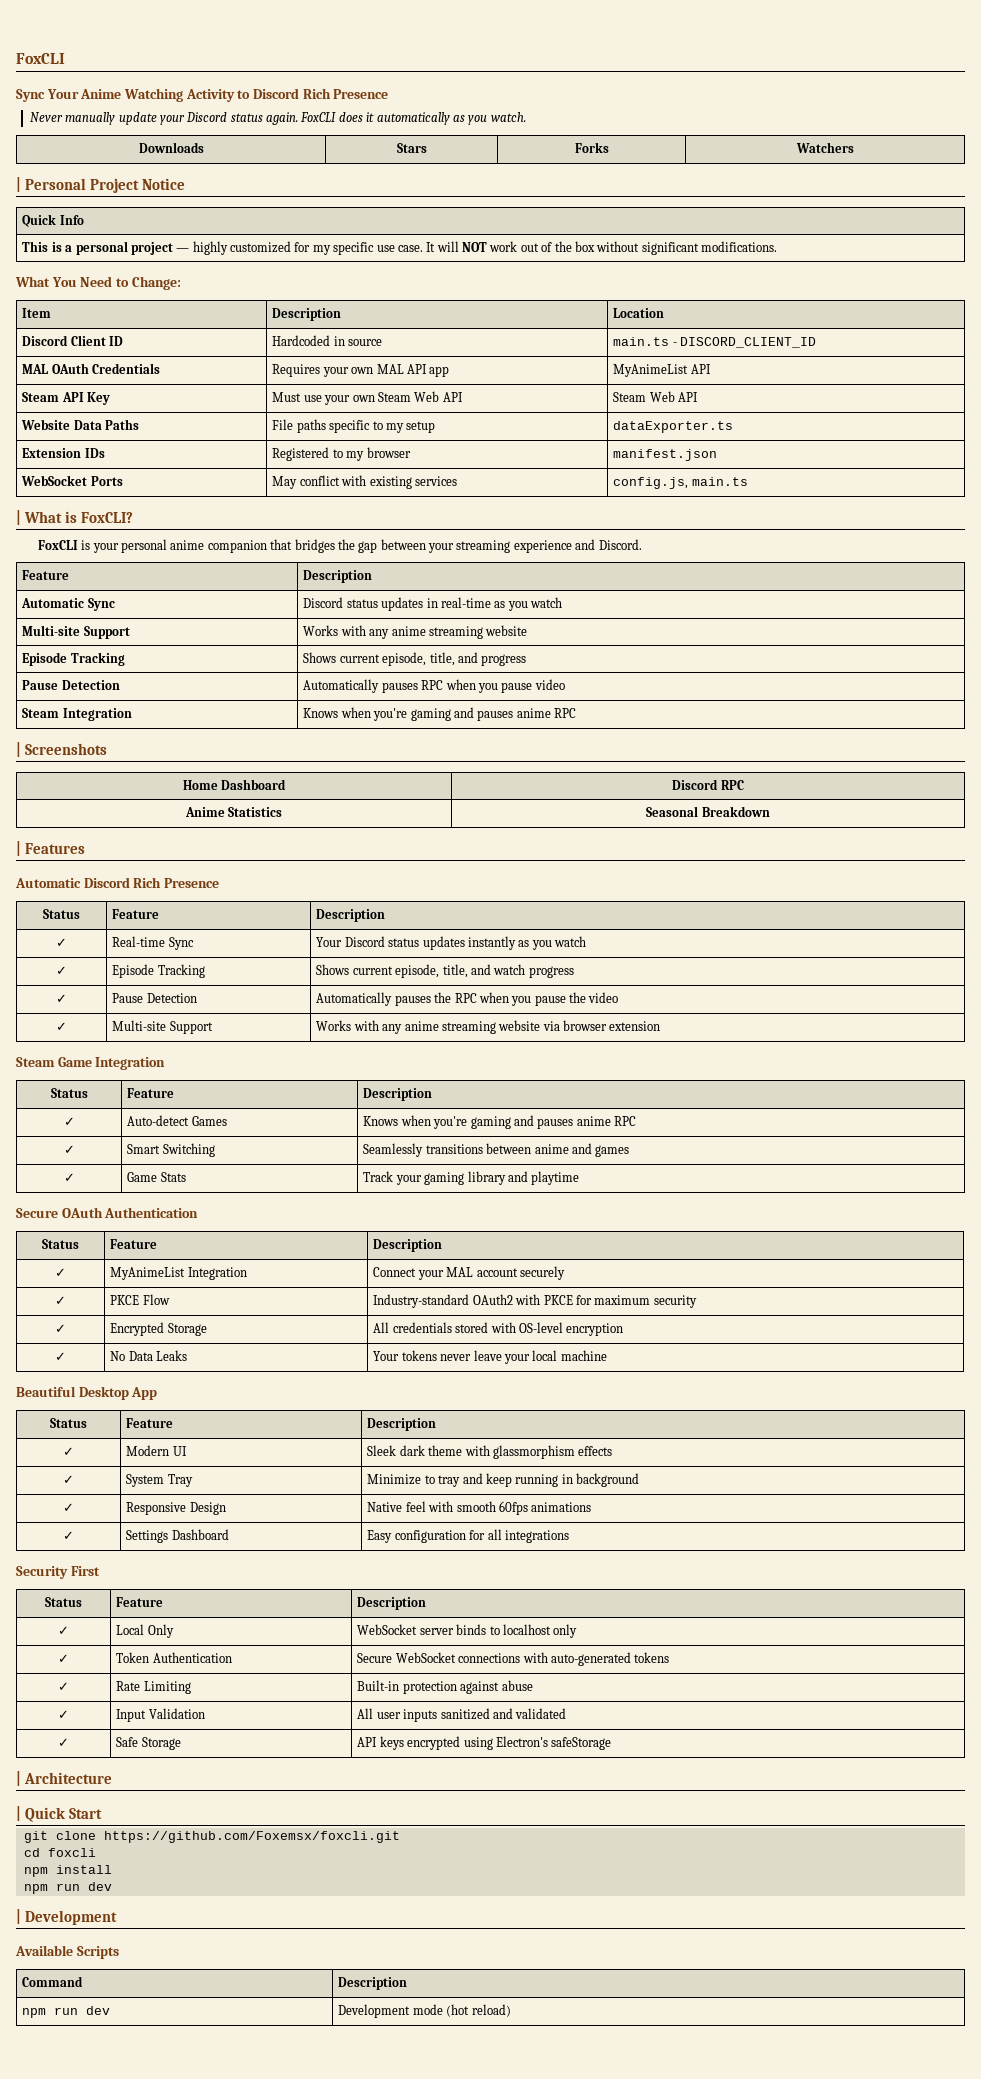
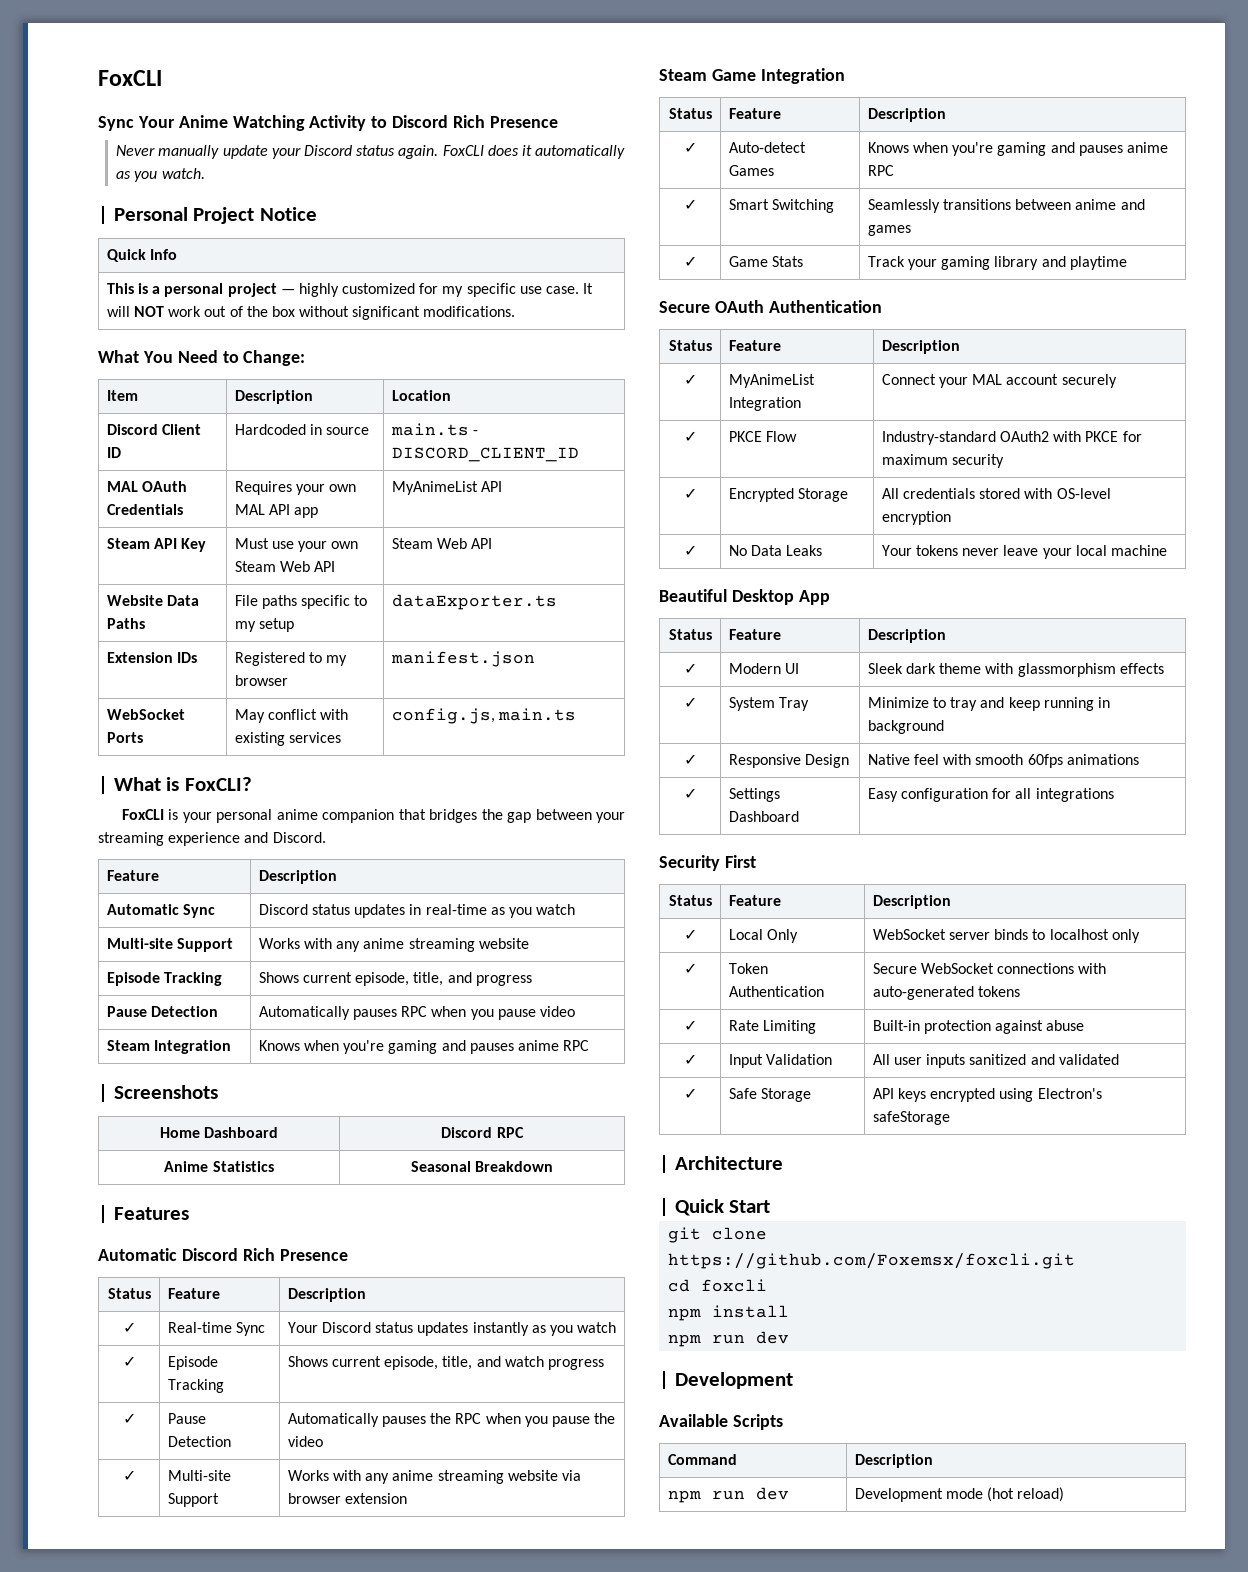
[138,142,204,153] [396,143,427,153] [574,142,609,153] [795,142,854,153] // Downloads | Stars | Forks | Watchers -> (205, 173) none

